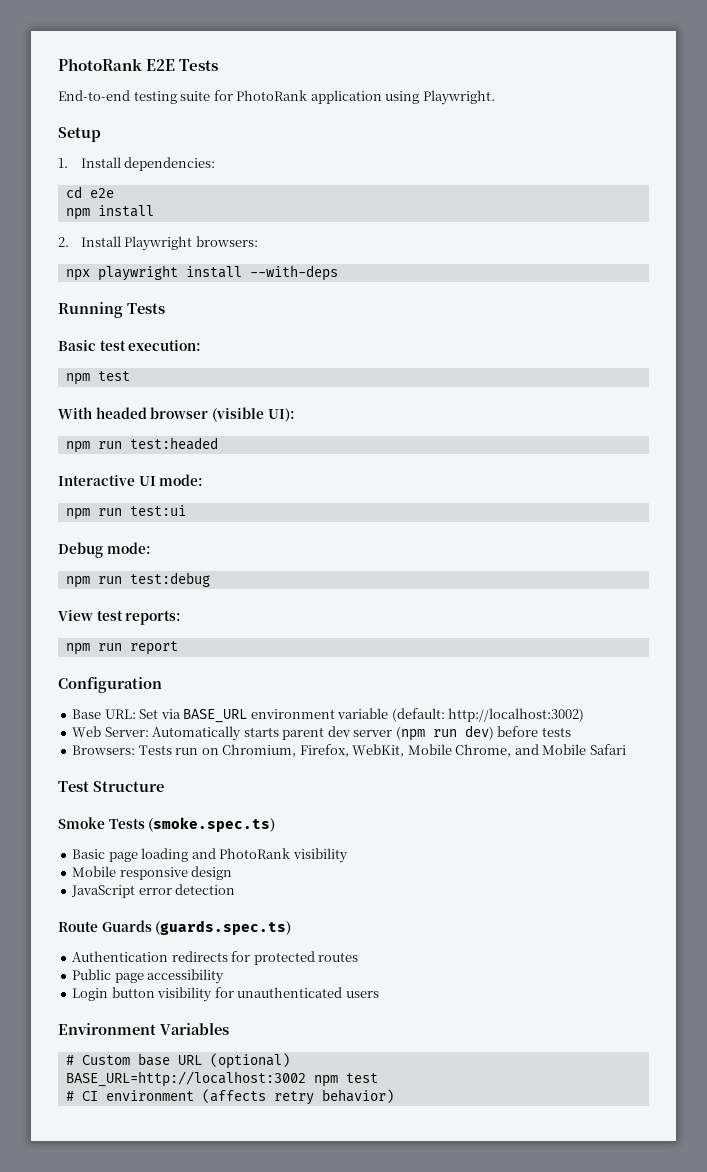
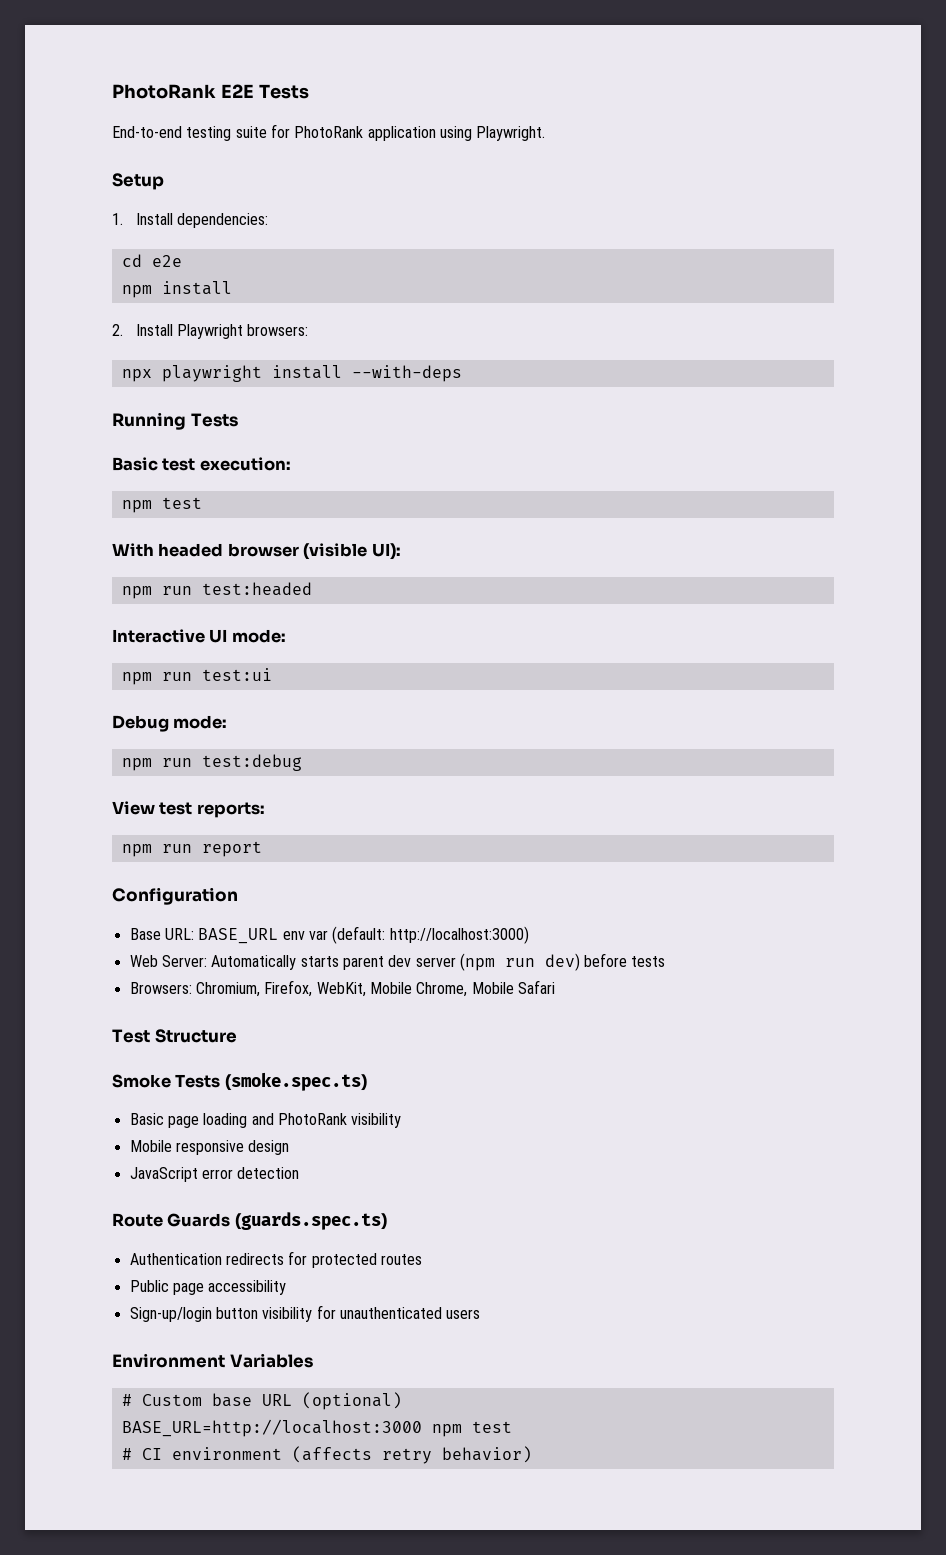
[139,708,585,723] Set via BASE_URL environment variable (default: http://localhost:3002) -> [198,926,529,944] BASE_URL env var (default: http://localhost:3000)
[138,745,219,755] Tests run on -> (192, 988) none
[514,744,539,755] and -> (468, 989) none
[72,988,109,1001] Login -> [129,1307,212,1322] Sign-up/login
[65,1071,306,1087] BASE_URL=http://localhost:3002 -> [121,1419,422,1437] BASE_URL=http://localhost:3000

